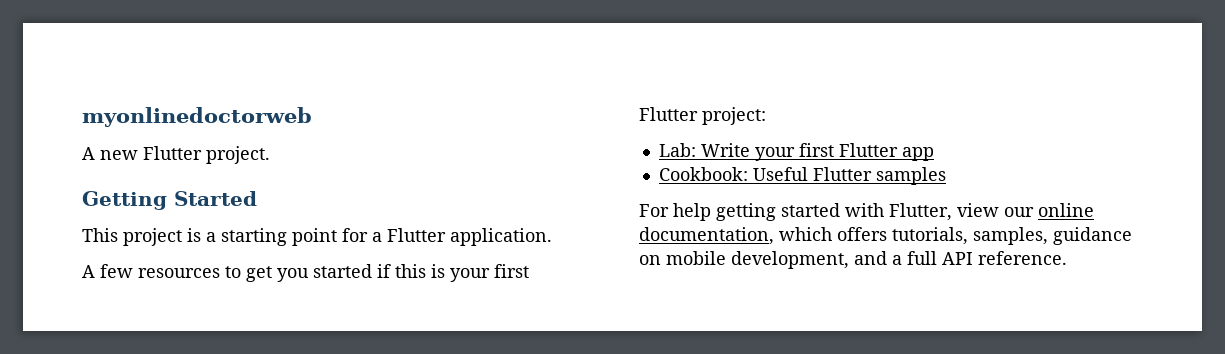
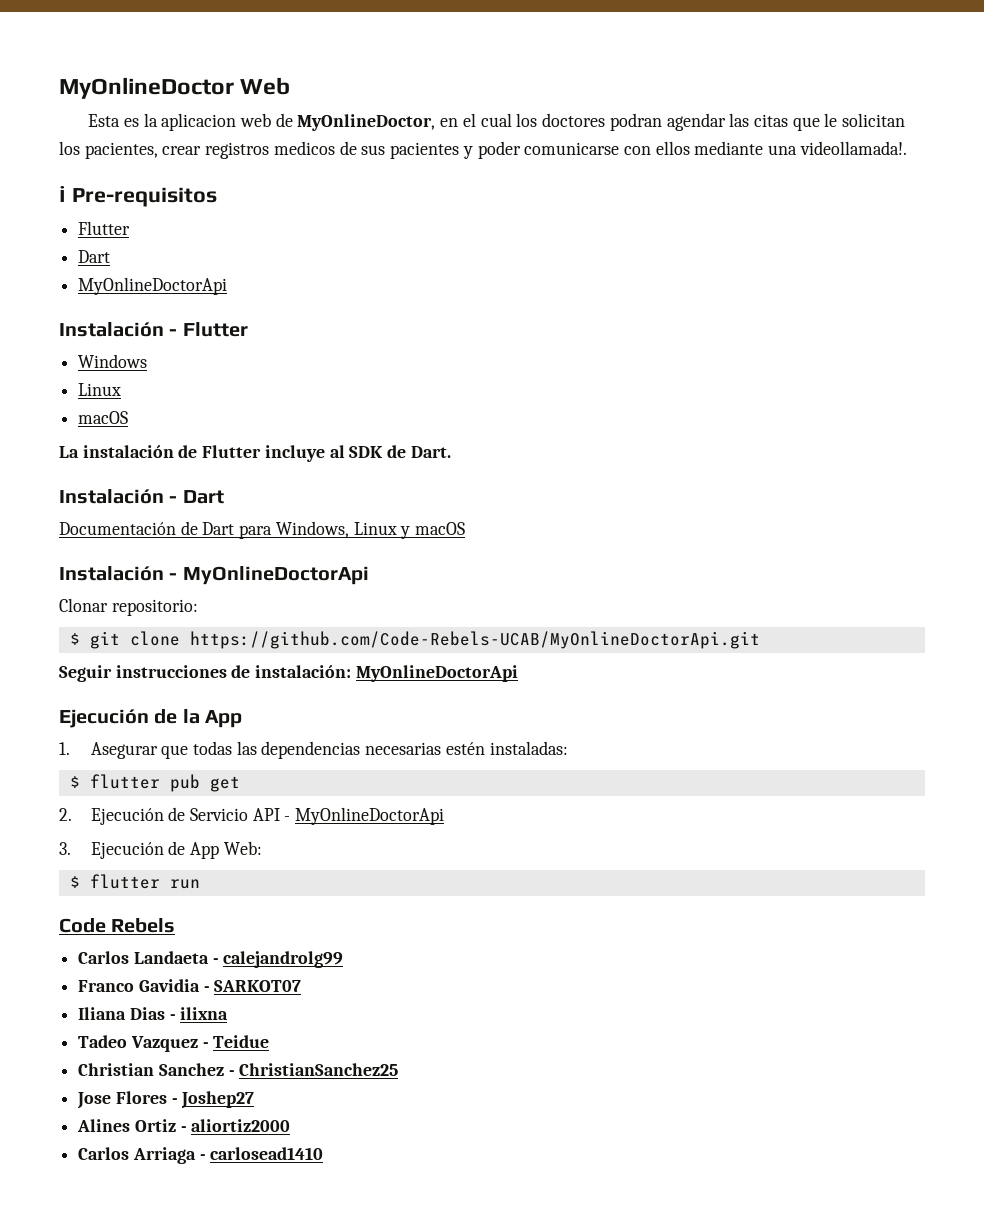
[82,107,312,127] [82,146,270,164] [82,191,257,210] [82,228,552,246] [82,264,529,282] [639,107,766,125] [658,143,934,161] [658,167,946,185] [639,203,1094,221] [639,227,1132,245] [639,251,1067,269] myonlinedoctorweb // A new Flutter project. // Getting Started // This project is a starting point for a Flutter application. // A few resources to get you started if this is your first Flutter project: // Lab: Write your first Flutter app // Cookbook: Useful Flutter samples // For help getting started with Flutter, view our online documentation, which offers tutorials, samples, guidance on mobile development, and a full API reference. -> [59,77,291,99] [88,113,906,131] [59,141,907,159] [59,186,217,207] [78,221,131,235] [78,250,111,263] [78,277,228,295] [59,322,248,337] [78,354,148,368] [78,383,122,396] [78,411,129,424] [59,445,451,462] [59,489,224,504] [59,521,466,539] [59,566,369,585] [59,598,198,616] [69,631,760,649] [59,665,518,682] [59,709,243,728] [59,741,568,759] [69,774,240,792] [59,807,445,825] [59,841,262,859] [69,874,200,889] [59,918,176,933] [78,951,344,968] [78,979,302,992] [78,1007,229,1020] [78,1035,270,1052] [78,1063,399,1076] [77,1091,255,1109] [77,1119,291,1132] [78,1147,324,1164] MyOnlineDoctor Web // Esta es la aplicacion web de MyOnlineDoctor, en el cual los doctores podran agendar las citas que le solicitan los pacientes, crear registros medicos de sus pacientes y poder comunicarse con ellos mediante una videollamada!. // ℹ Pre-requisitos // Flutter // Dart // MyOnlineDoctorApi // Instalación - Flutter // Windows // Linux // macOS // La instalación de Flutter incluye al SDK de Dart. // Instalación - Dart // Documentación de Dart para Windows, Linux y macOS // Instalación - MyOnlineDoctorApi // Clonar repositorio: // $ git clone https://github.com/Code-Rebels-UCAB/MyOnlineDoctorApi.git // Seguir instrucciones de instalación: MyOnlineDoctorApi // Ejecución de la App // 1. Asegurar que todas las dependencias necesarias estén instaladas: // $ flutter pub get // 2. Ejecución de Servicio API - MyOnlineDoctorApi // 3. Ejecución de App Web: // $ flutter run // Code Rebels // Carlos Landaeta - calejandrolg99 // Franco Gavidia - SARKOT07 // Iliana Dias - ilixna // Tadeo Vazquez - Teidue // Christian Sanchez - ChristianSanchez25 // Jose Flores - Joshep27 // Alines Ortiz - aliortiz2000 // Carlos Arriaga - carlosead1410

